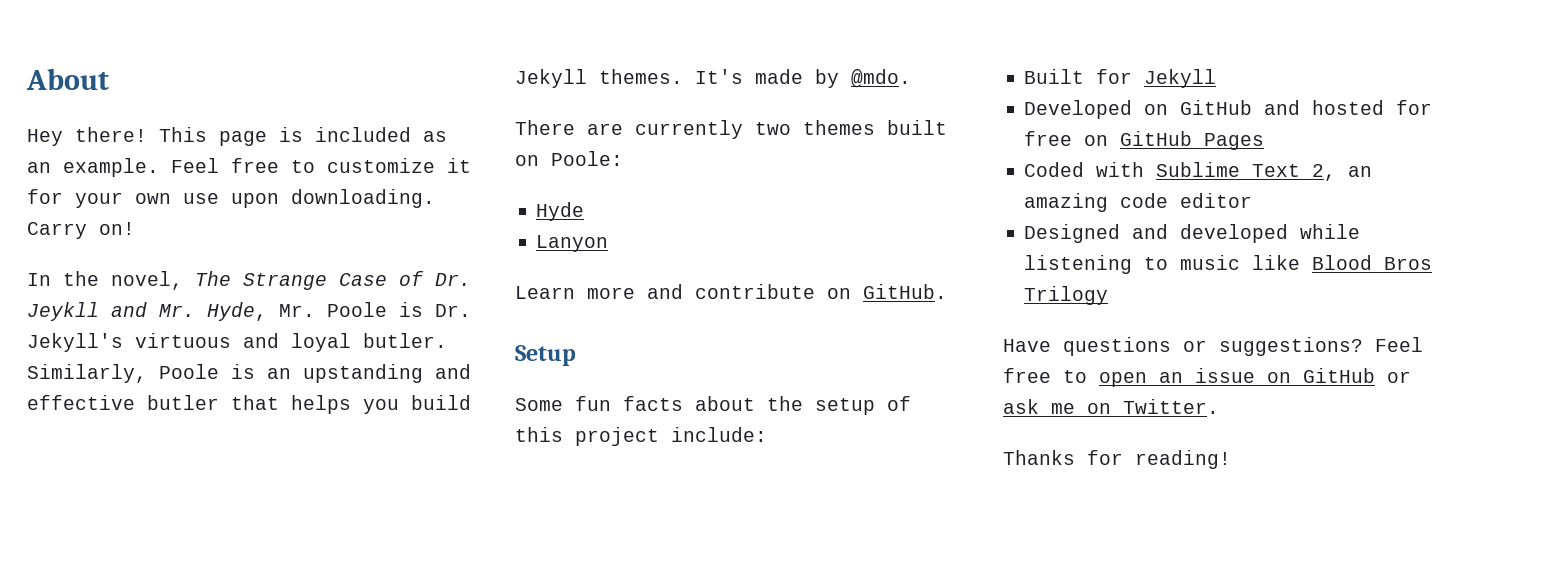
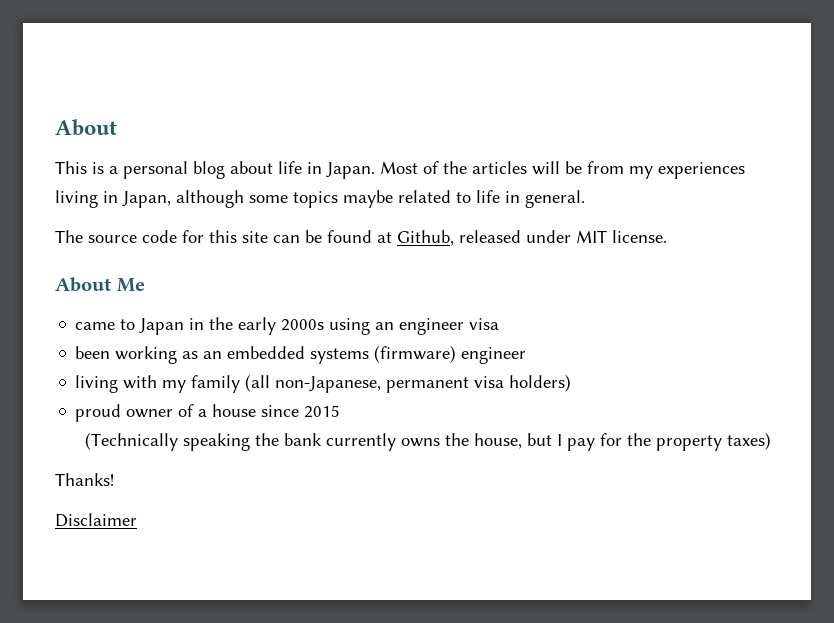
[27,127,447,146] [27,158,471,177] [27,189,435,208] [27,222,135,239] [27,271,471,290] [27,302,471,321] [27,333,447,352] [27,364,471,383] [27,395,471,414] [515,69,911,88] [515,120,947,139] [515,151,623,166] [536,202,585,221] [536,235,609,252] [515,284,947,299] [515,345,576,366] [515,396,911,415] [515,427,767,446] [1024,69,1217,88] [1024,100,1433,119] [1024,131,1265,150] [1024,162,1373,181] [1024,193,1253,212] [1024,224,1361,243] [1024,255,1433,274] [1024,286,1109,305] [1003,337,1423,356] [1003,368,1411,387] [1003,399,1219,414] [1003,450,1231,469] Hey there! This page is included as an example. Feel free to customize it for your own use upon downloading. Carry on! // In the novel, The Strange Case of Dr. Jeykll and Mr. Hyde, Mr. Poole is Dr. Jekyll's virtuous and loyal butler. Similarly, Poole is an upstanding and effective butler that helps you build Jekyll themes. It's made by @mdo. // There are currently two themes built on Poole: // Hyde // Lanyon // Learn more and contribute on GitHub. // Setup // Some fun facts about the setup of this project include: // Built for Jekyll // Developed on GitHub and hosted for free on GitHub Pages // Coded with Sublime Text 2, an amazing code editor // Designed and developed while listening to music like Blood Bros Trilogy // Have questions or suggestions? Feel free to open an issue on GitHub or ask me on Twitter. // Thanks for reading! -> [55,161,745,179] [55,190,585,208] [55,230,667,246] [55,277,145,292] [75,317,500,335] [75,345,527,364] [75,374,572,393] [75,404,341,422] [84,432,771,451] [55,473,114,486] [55,513,137,527] This is a personal blog about life in Japan. Most of the articles will be from my experiences living in Japan, although some topics maybe related to life in general. // The source code for this site can be found at Github, released under MIT license. // About Me // came to Japan in the early 2000s using an engineer visa // been working as an embedded systems (firmware) engineer // living with my family (all non-Japanese, permanent visa holders) // proud owner of a house since 2015 // (Technically speaking the bank currently owns the house, but I pay for the property taxes) // Thanks! // Disclaimer

